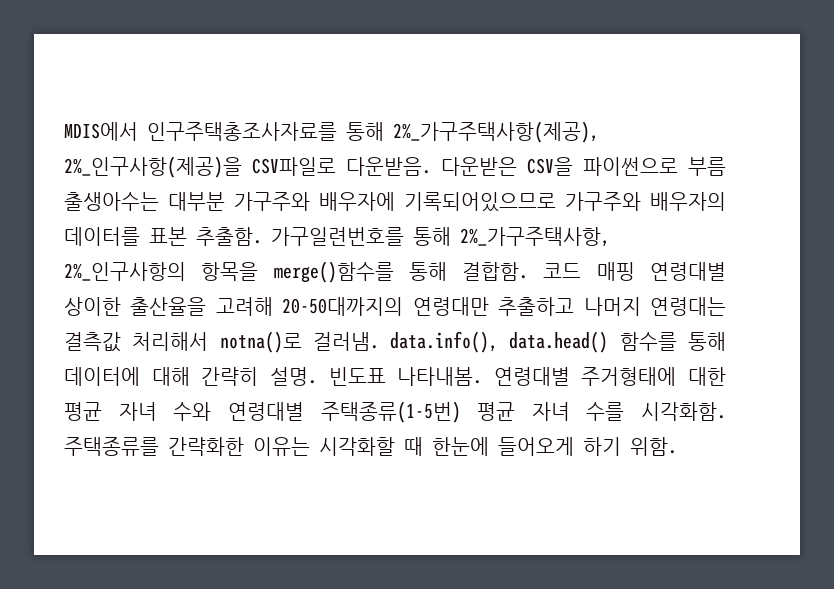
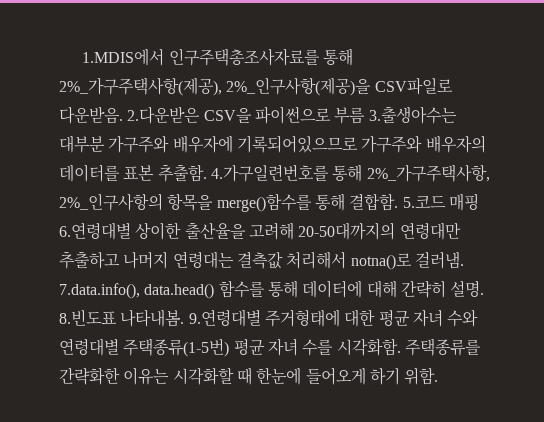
[64,122,138,141] MDIS에서 -> [82,48,165,66] 1.MDIS에서
[441,157,517,176] 다운받은 -> [127,106,201,124] 2.다운받은
[64,192,159,211] 출생아수는 -> [368,106,457,124] 3.출생아수는
[271,227,404,246] 가구일련번호를 -> [210,164,329,182] 4.가구일련번호를
[543,262,726,281] 코드 매핑 연령대별 -> [402,193,479,211] [59,222,131,240] 5.코드 매핑 6.연령대별
[390,331,499,353] data.info(), -> [59,283,140,299] 7.data.info(),
[328,367,570,386] 빈도표 나타내봄. 연령대별 -> [59,309,261,327] 8.빈도표 나타내봄. 9.연령대별

